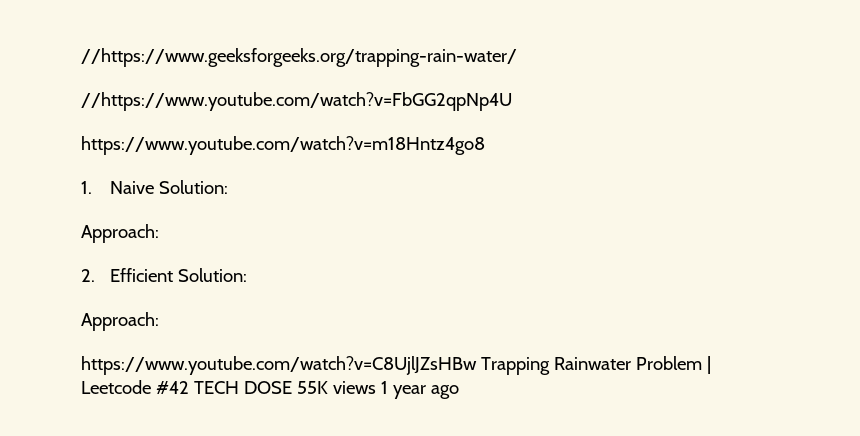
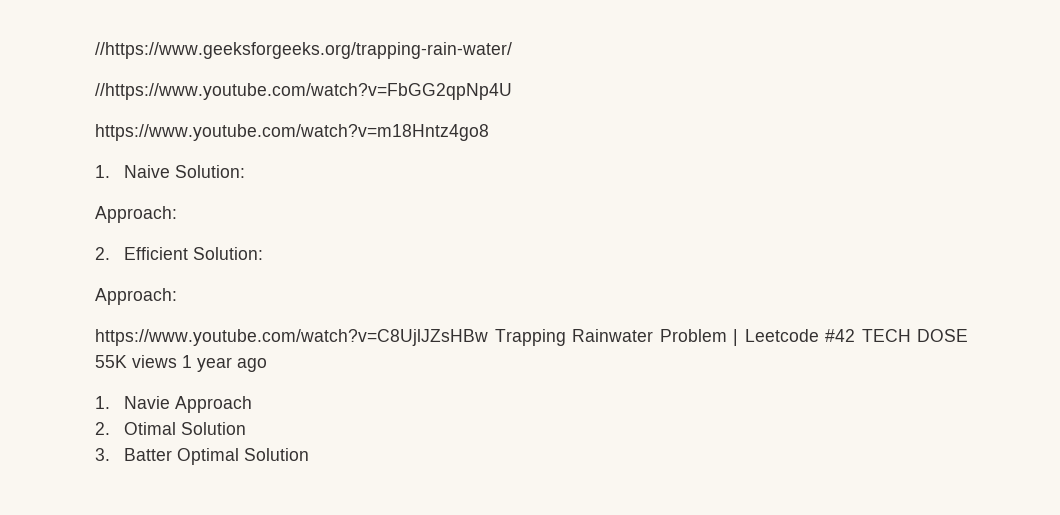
(459, 392) none -> [95,396,253,413] [95,422,247,435] [95,448,310,465] // 1. Navie Approach // 2. Otimal Solution // 3. Batter Optimal Solution

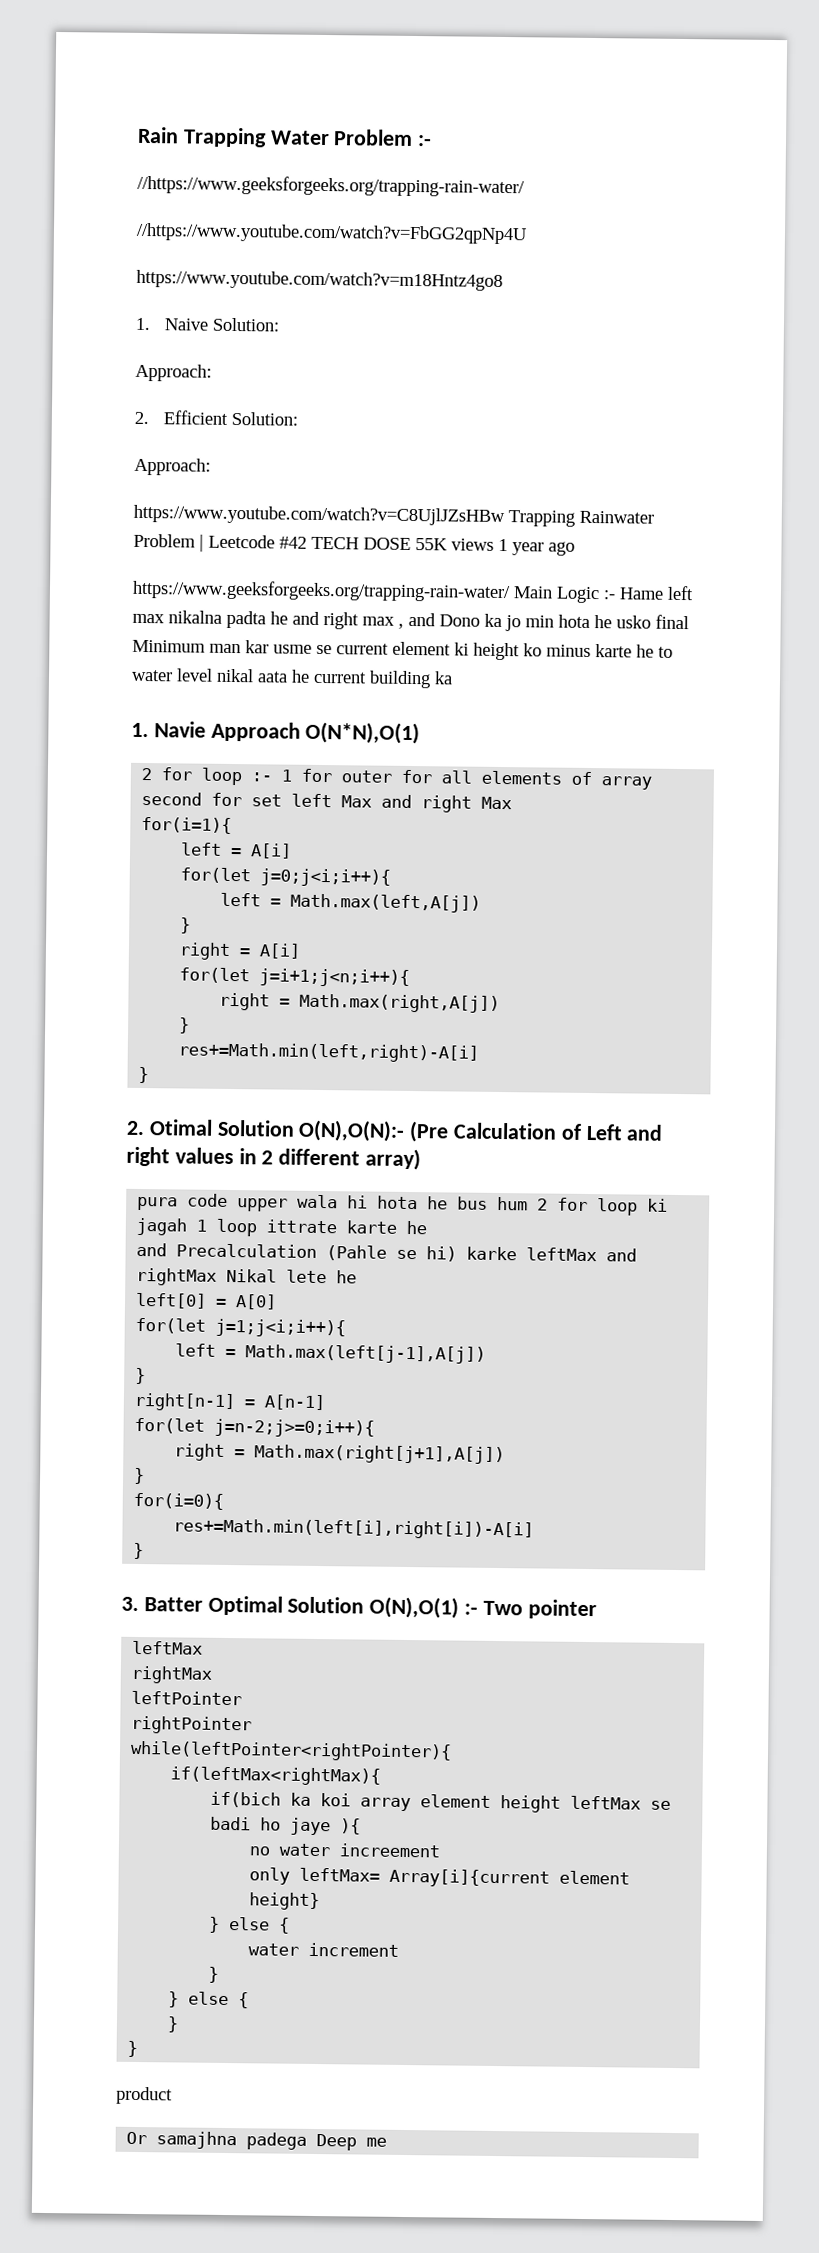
(95, 50) none -> [137,126,433,148] Rain Trapping Water Problem :- //
[95,396,253,413] [95,422,247,435] [95,448,310,465] 1. Navie Approach // 2. Otimal Solution // 3. Batter Optimal Solution -> [132,579,694,604] [132,610,689,632] [132,639,673,661] [131,668,453,689] [131,721,421,745] [141,767,653,790] [141,791,513,813] [141,816,233,835] [181,842,293,859] [180,867,392,887] [220,892,482,913] [180,917,192,934] [179,942,302,960] [179,967,411,988] [219,992,501,1014] [179,1017,191,1034] [178,1042,480,1063] [138,1066,150,1084] [126,1119,664,1143] [126,1146,422,1171] [137,1193,669,1216] [136,1217,428,1237] [136,1242,638,1262] [136,1267,358,1286] [135,1292,278,1310] [135,1317,347,1338] [175,1343,487,1364] [135,1367,147,1385] [134,1392,326,1412] [134,1417,376,1438] [174,1443,506,1465] [133,1467,146,1485] [133,1492,225,1510] [173,1518,535,1540] [133,1542,145,1560] [121,1595,597,1620] [132,1640,204,1655] [131,1665,213,1684] [131,1690,243,1706] [131,1715,253,1735] [130,1740,453,1762] [170,1766,382,1786] [210,1791,672,1813] [210,1816,362,1836] [249,1843,441,1858] [249,1867,631,1888] [249,1892,321,1911] [208,1916,291,1934] [248,1942,400,1957] [208,1966,220,1983] [168,1991,250,2009] [167,2016,180,2033] [127,2040,139,2058] [116,2086,173,2105] [126,2131,388,2151] https://www.geeksforgeeks.org/trapping-rain-water/ Main Logic :- Hame left max nikalna padta he and right max , and Dono ka jo min hota he usko final Minimum man kar usme se current element ki height ko minus karte he to water level nikal aata he current building ka // 1. Navie Approach O(N*N),O(1) // 2 for loop :- 1 for outer for all elements of array second for set left Max and right Max // for(i=1){ // left = A[i] // for(let j=0;j<i;i++){ // left = Math.max(left,A[j]) // } // right = A[i] // for(let j=i+1;j<n;i++){ // right = Math.max(right,A[j]) // } // res+=Math.min(left,right)-A[i] // } // 2. Otimal Solution O(N),O(N):- (Pre Calculation of Left and right values in 2 different array) // pura code upper wala hi hota he bus hum 2 for loop ki jagah 1 loop ittrate karte he // and Precalculation (Pahle se hi) karke leftMax and rightMax Nikal lete he // left[0] = A[0] // for(let j=1;j<i;i++){ // left = Math.max(left[j-1],A[j]) // } // right[n-1] = A[n-1] // for(let j=n-2;j>=0;i++){ // right = Math.max(right[j+1],A[j]) // } // for(i=0){ // res+=Math.min(left[i],right[i])-A[i] // } // 3. Batter Optimal Solution O(N),O(1) :- Two pointer // leftMax // rightMax // leftPointer // rightPointer // while(leftPointer<rightPointer){ // if(leftMax<rightMax){ // if(bich ka koi array element height leftMax se badi ho jaye ){ // no water increement // only leftMax= Array[i]{current element height} // } else { // water increment // } // } else { // } // } // product // Or samajhna padega Deep me

